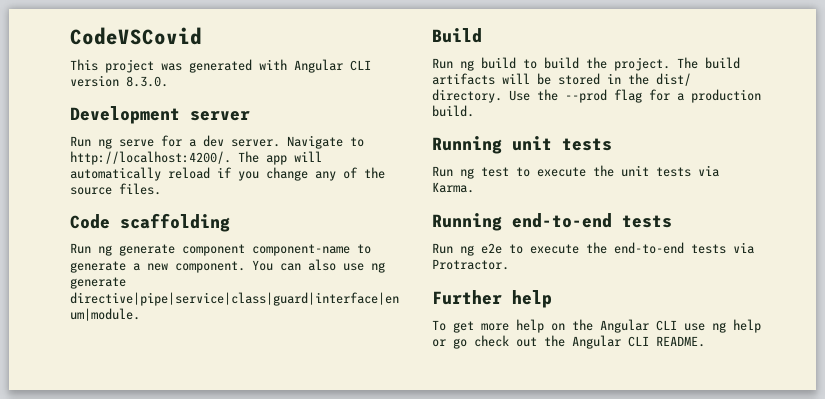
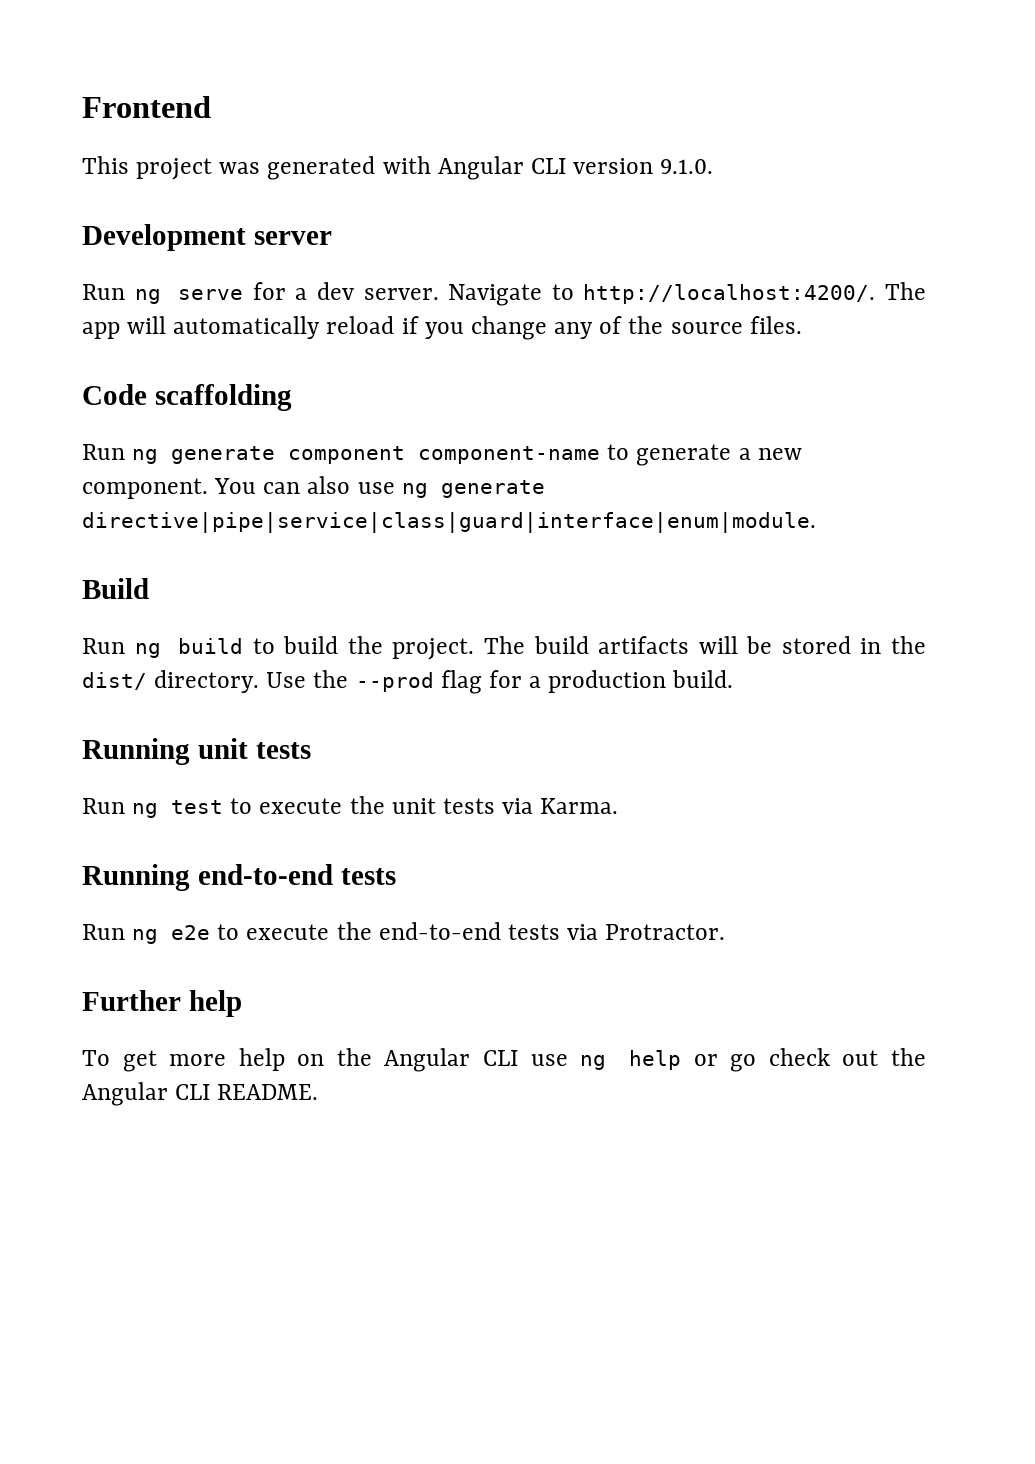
[70,27,202,45] CodeVSCovid -> [82,96,211,118] Frontend
[126,76,168,87] 8.3.0. -> [660,159,714,174] 9.1.0.

